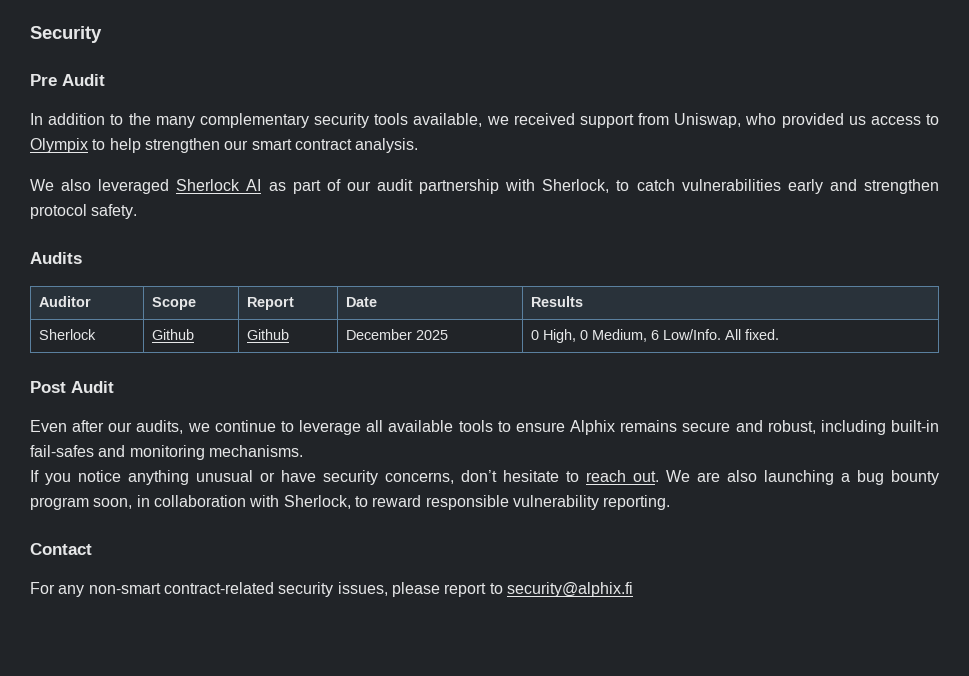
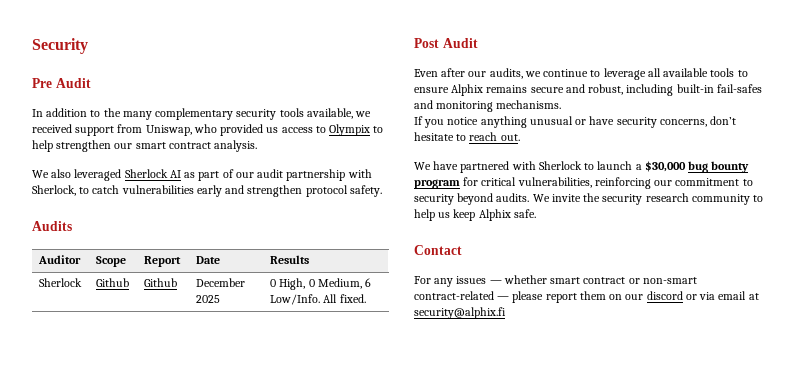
[666,470,939,485] [30,495,671,510] [30,543,92,555] [30,582,503,597] We are also launching a bug bounty program soon, in collaboration with Sherlock, to reward responsible vulnerability reporting. // Contact // For any non-smart contract-related security issues, please report to -> [414,161,750,173] [414,177,753,189] [414,193,764,205] [414,209,536,221] [414,245,462,255] [414,275,697,287] [414,291,759,303] // We have partnered with Sherlock to launch a $30,000 bug bounty program for critical vulnerabilities, reinforcing our commitment to security beyond audits. We invite the security research community to help us keep Alphix safe. // Contact // For any issues — whether smart contract or non-smart contract-related — please report them on our discord or via email at

